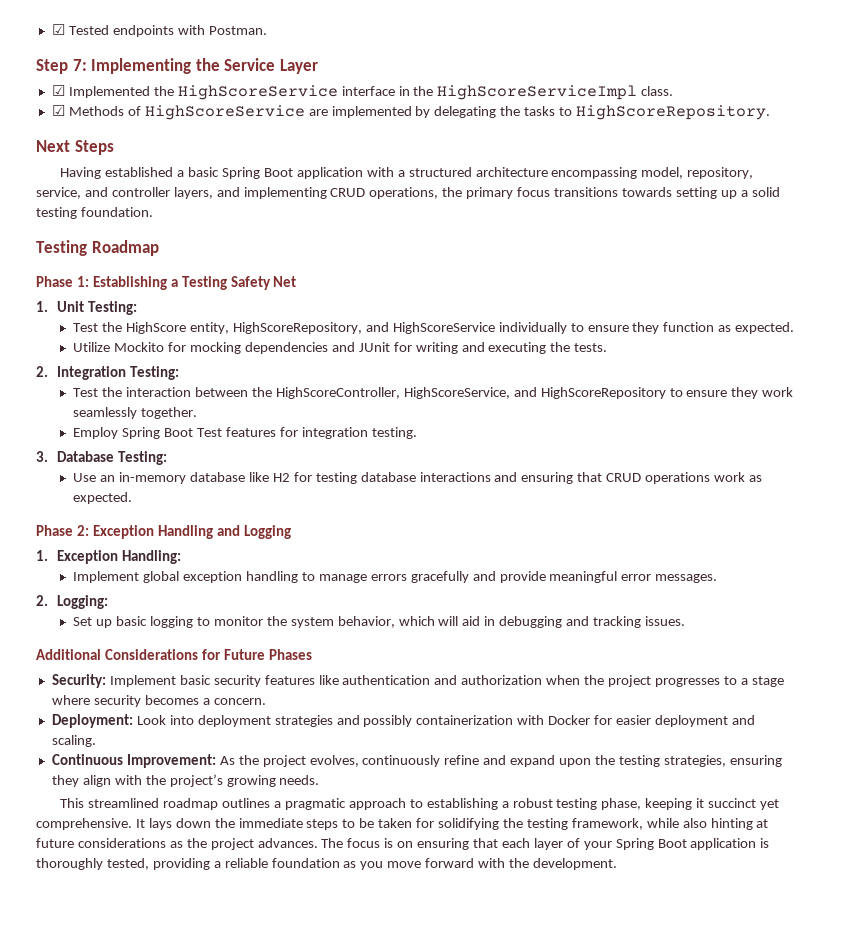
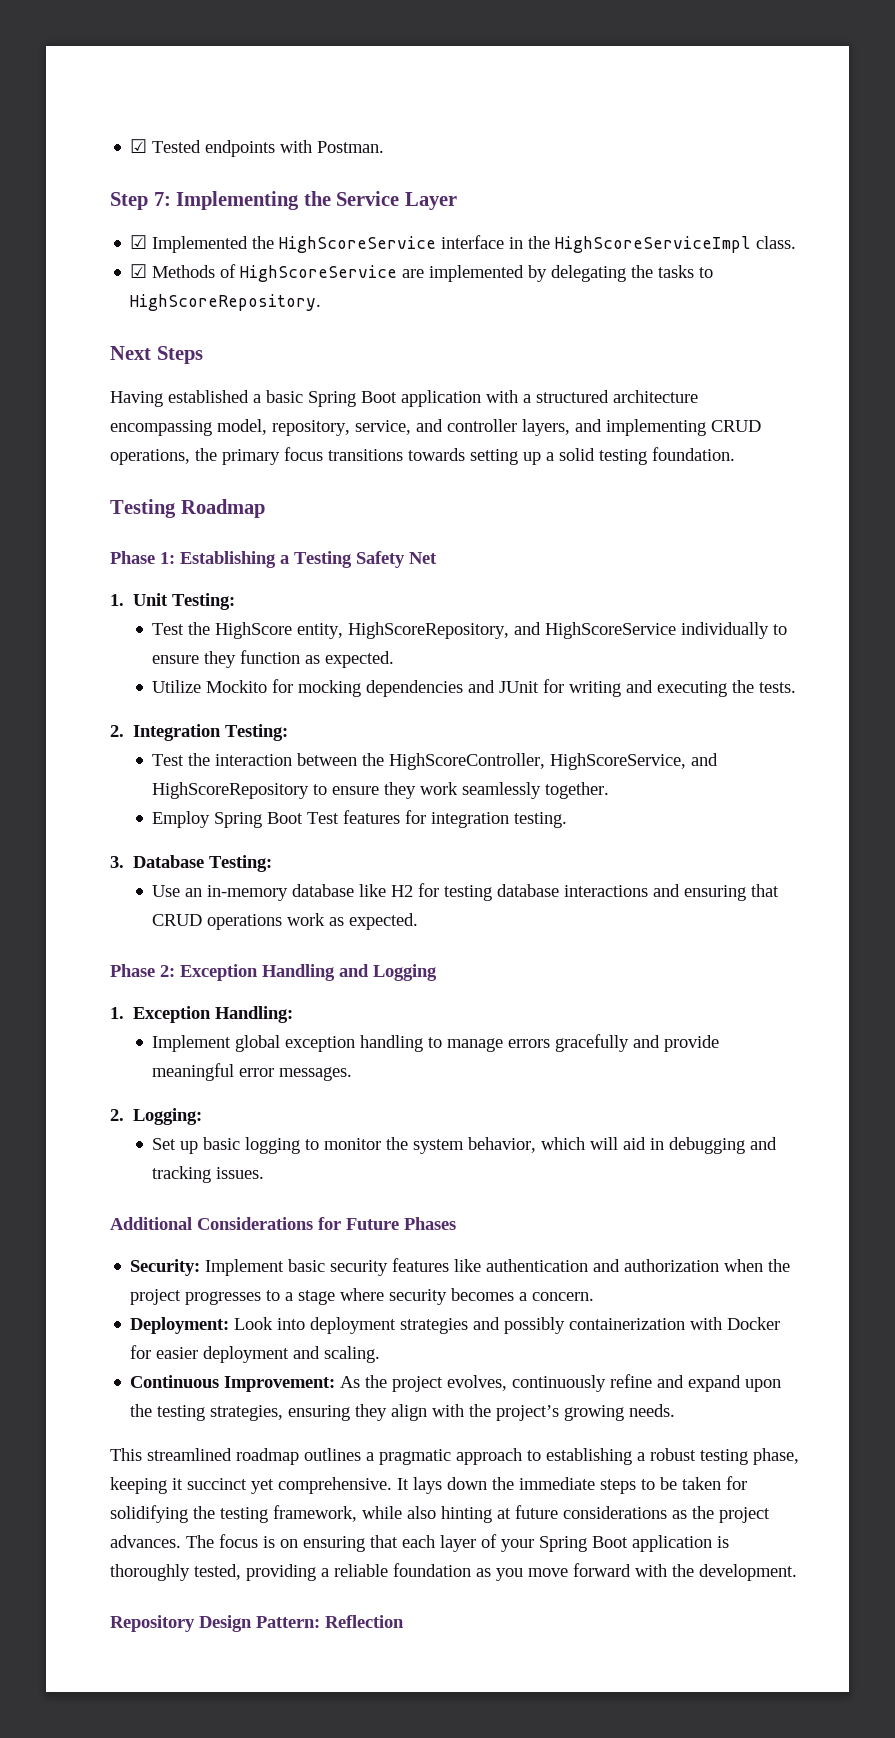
(617, 864) none -> [110,1615,404,1632] // Repository Design Pattern: Reflection

